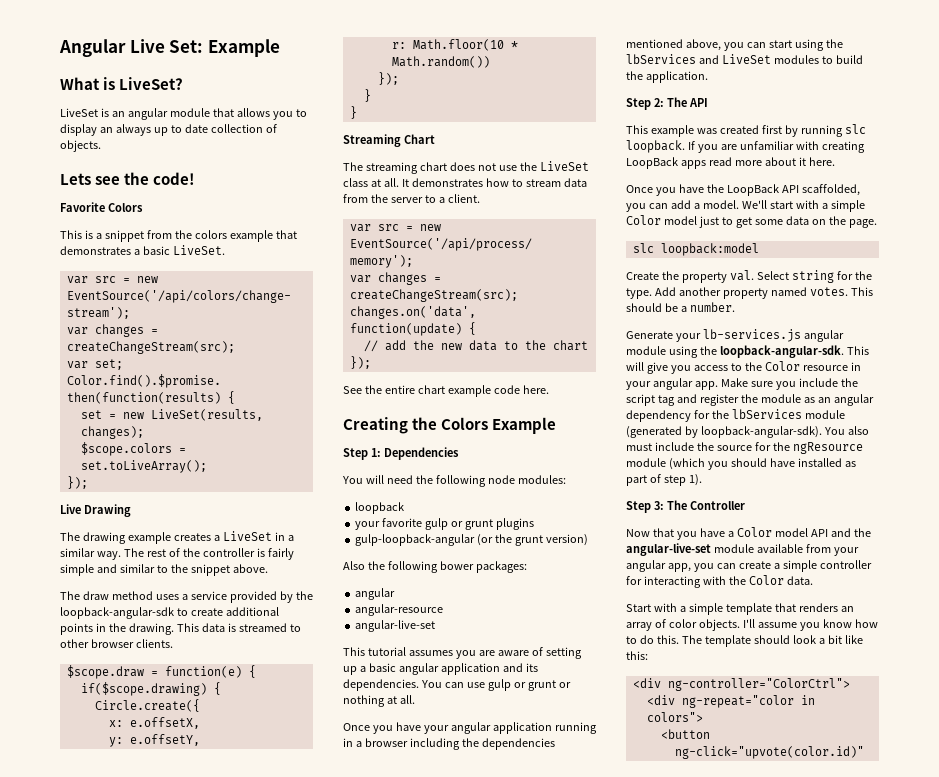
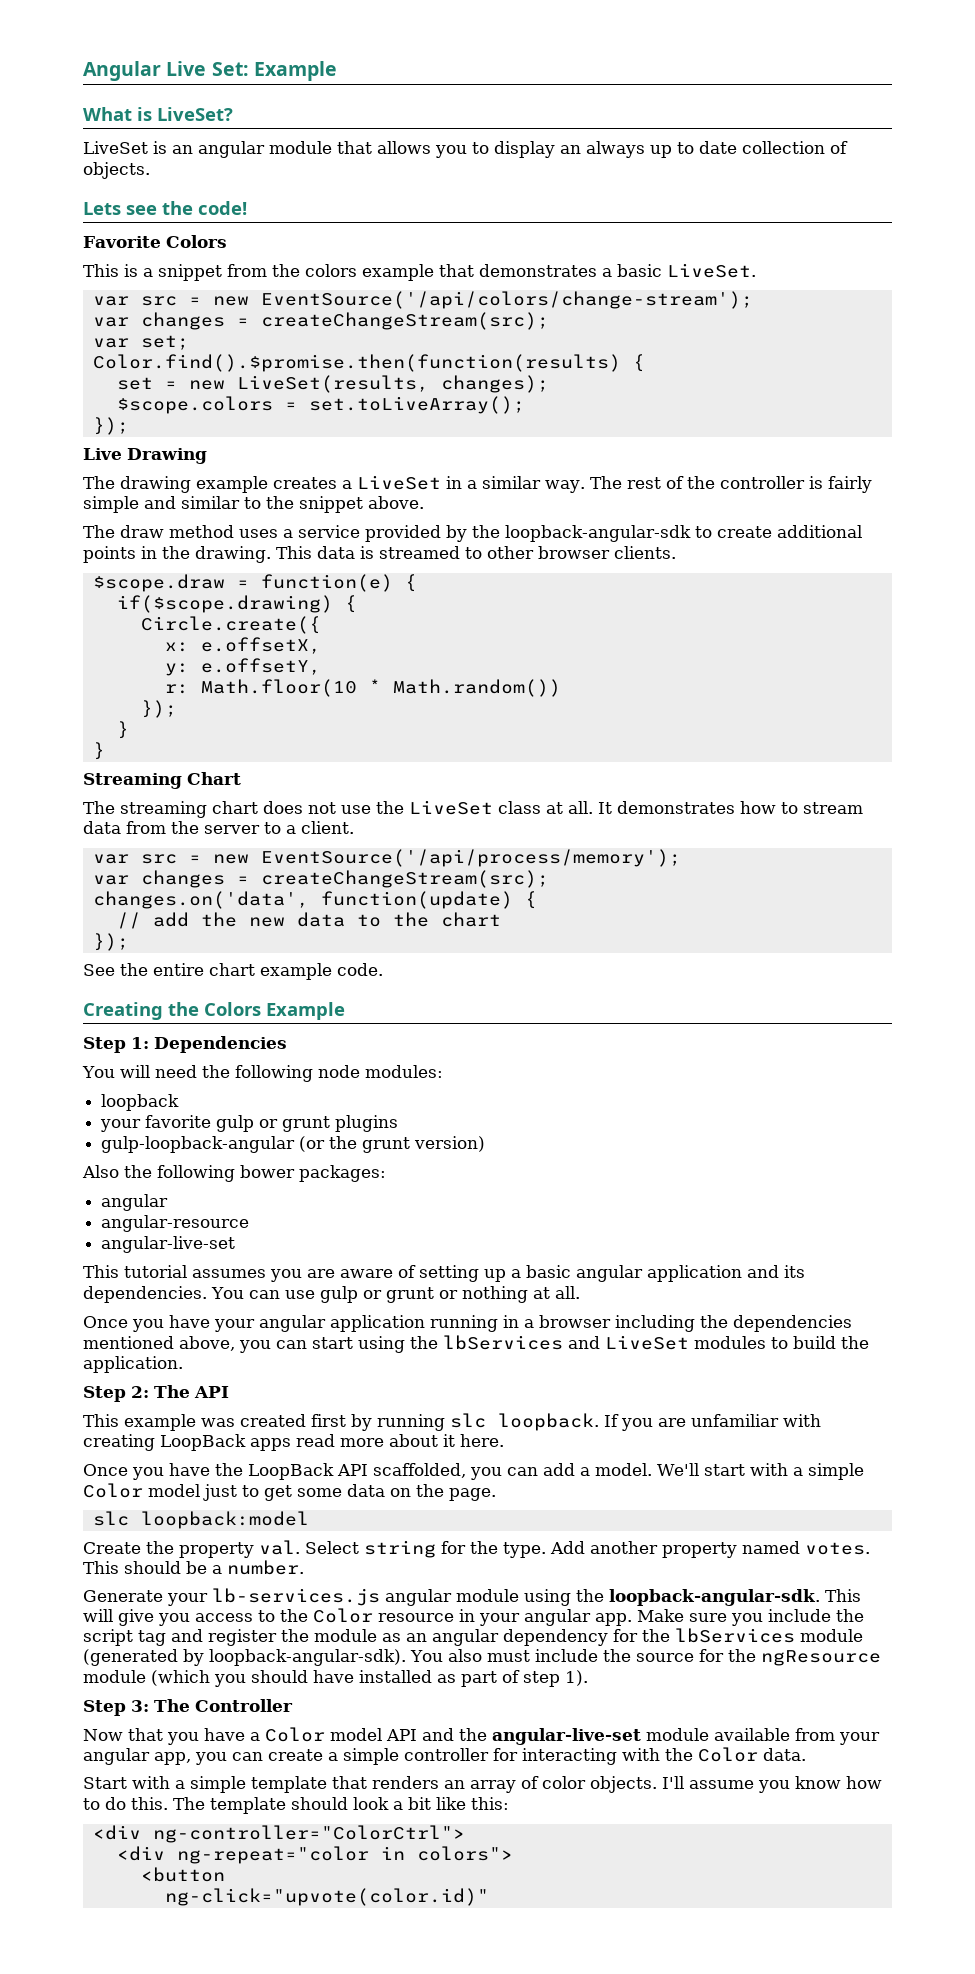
[493,385,549,394] code here. -> [337,963,383,976] code.

